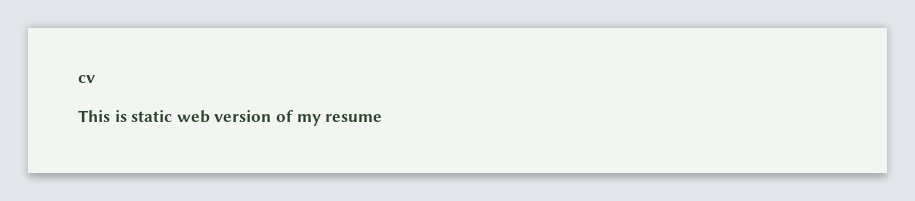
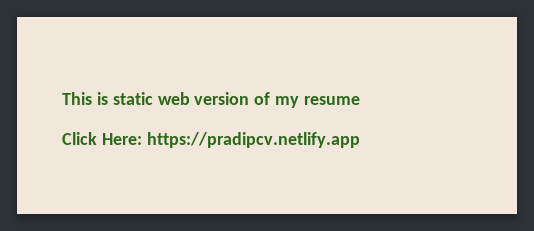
[78,75,95,83] cv // -> (62, 98) none
(383, 118) none -> [62,132,360,148] // Click Here: https://pradipcv.netlify.app

